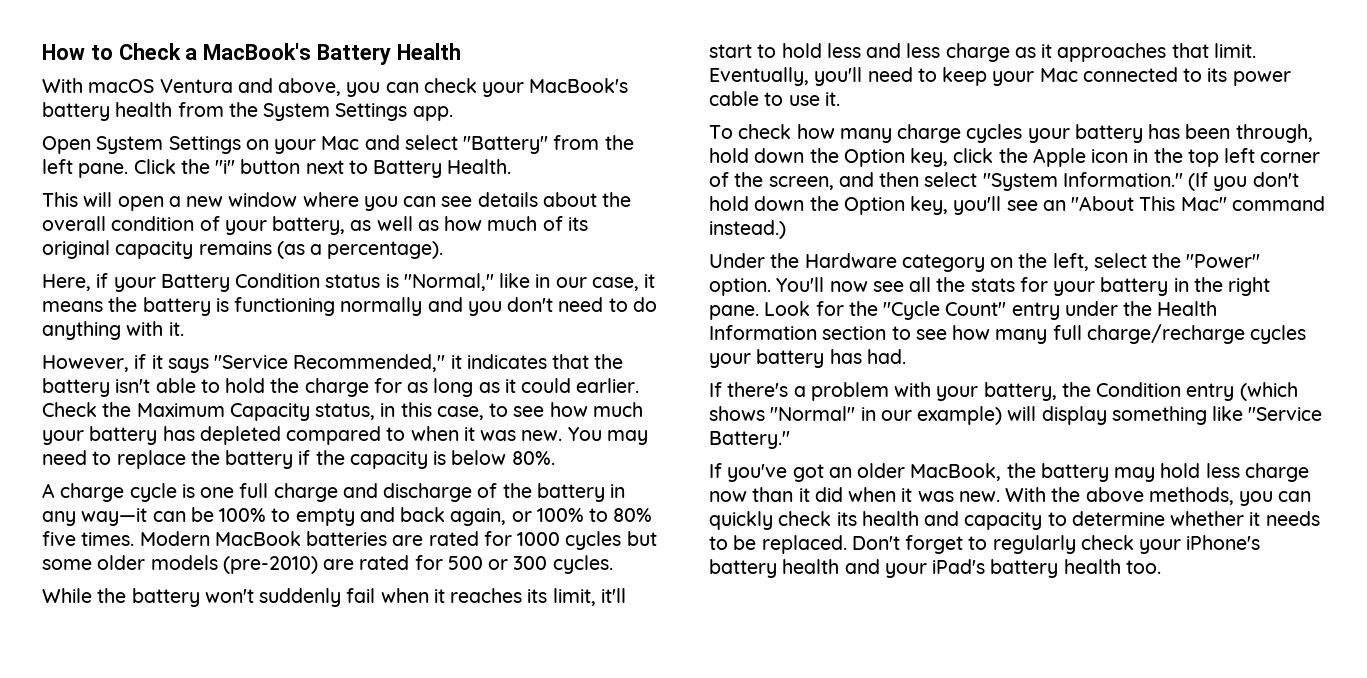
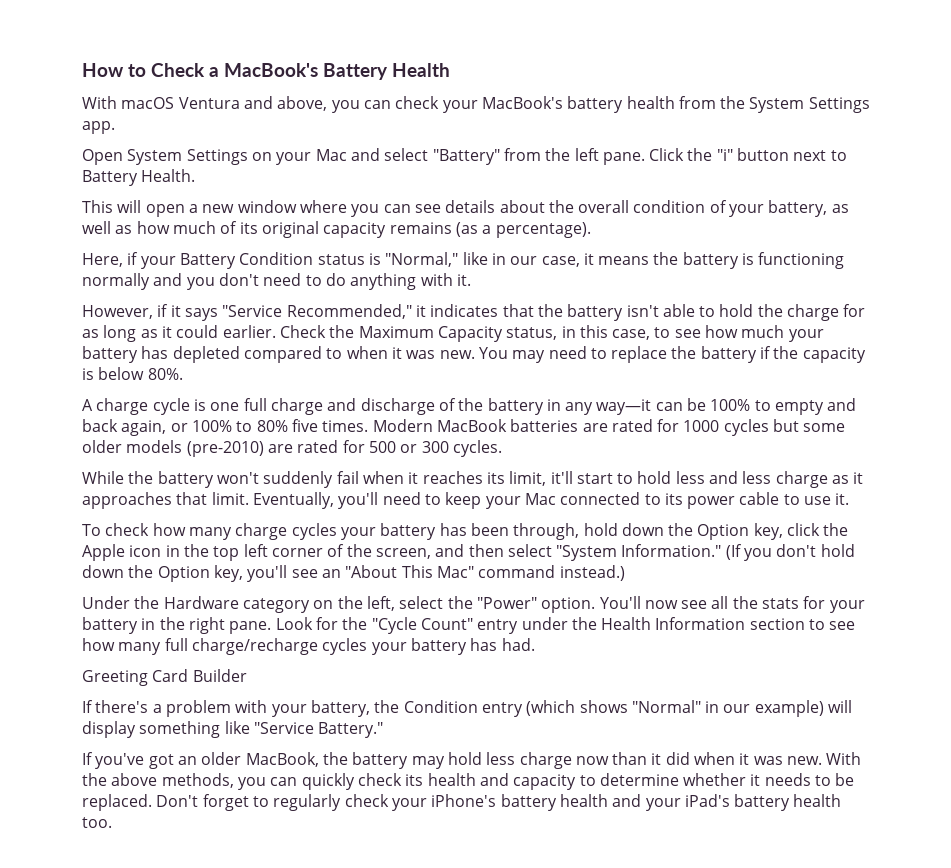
(906, 356) none -> [82,669,247,686] // Greeting Card Builder

